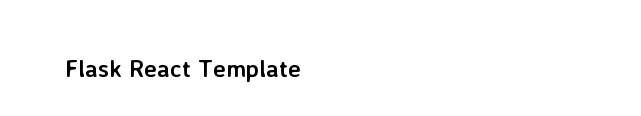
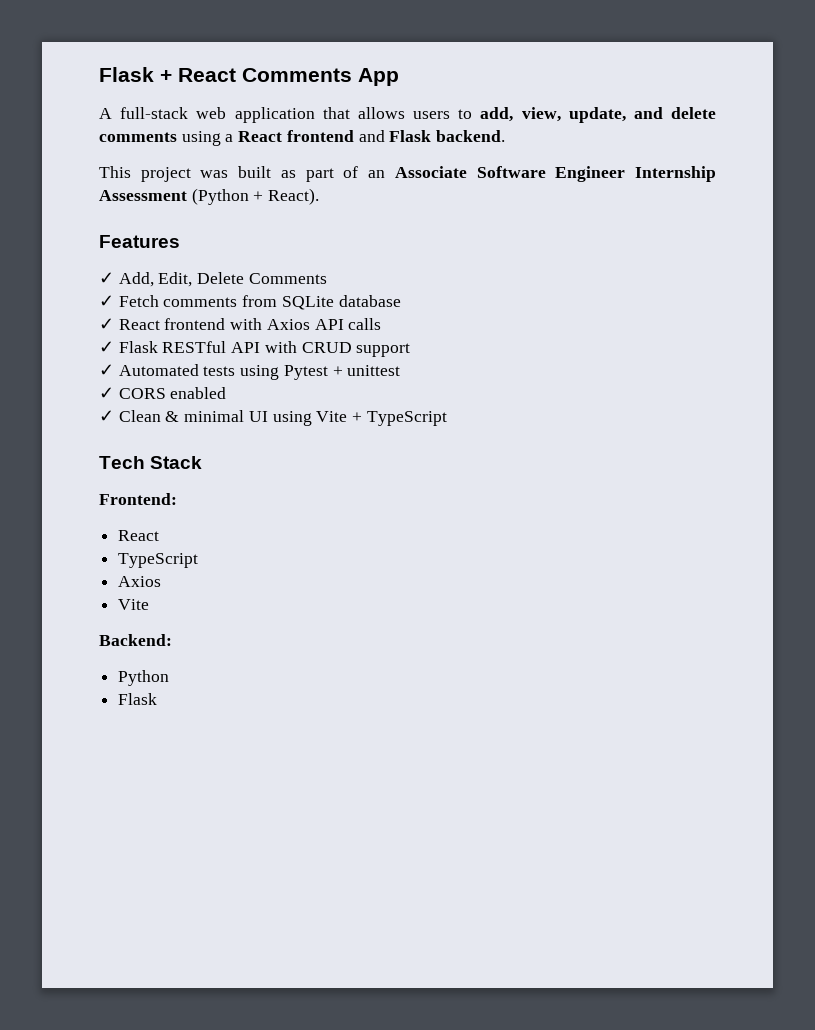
[65,60,301,82] Flask React Template -> [99,67,399,86] [99,107,716,123] [99,130,506,146] [99,166,716,182] [99,188,320,205] [99,235,180,248] [99,272,327,287] [99,295,401,310] [99,318,382,330] [99,341,411,357] [99,364,401,380] [99,387,227,399] [99,410,447,426] [99,456,203,469] [99,493,177,505] [118,530,160,541] [118,553,199,568] [118,576,162,587] [118,599,150,610] [99,634,172,646] [118,670,170,686] [118,693,158,705] Flask + React Comments App // A full-stack web application that allows users to add, view, update, and delete comments using a React frontend and Flask backend. // This project was built as part of an Associate Software Engineer Internship Assessment (Python + React). // Features // ✓ Add, Edit, Delete Comments // ✓ Fetch comments from SQLite database // ✓ React frontend with Axios API calls // ✓ Flask RESTful API with CRUD support // ✓ Automated tests using Pytest + unittest // ✓ CORS enabled // ✓ Clean & minimal UI using Vite + TypeScript // Tech Stack // Frontend: // React // TypeScript // Axios // Vite // Backend: // Python // Flask

